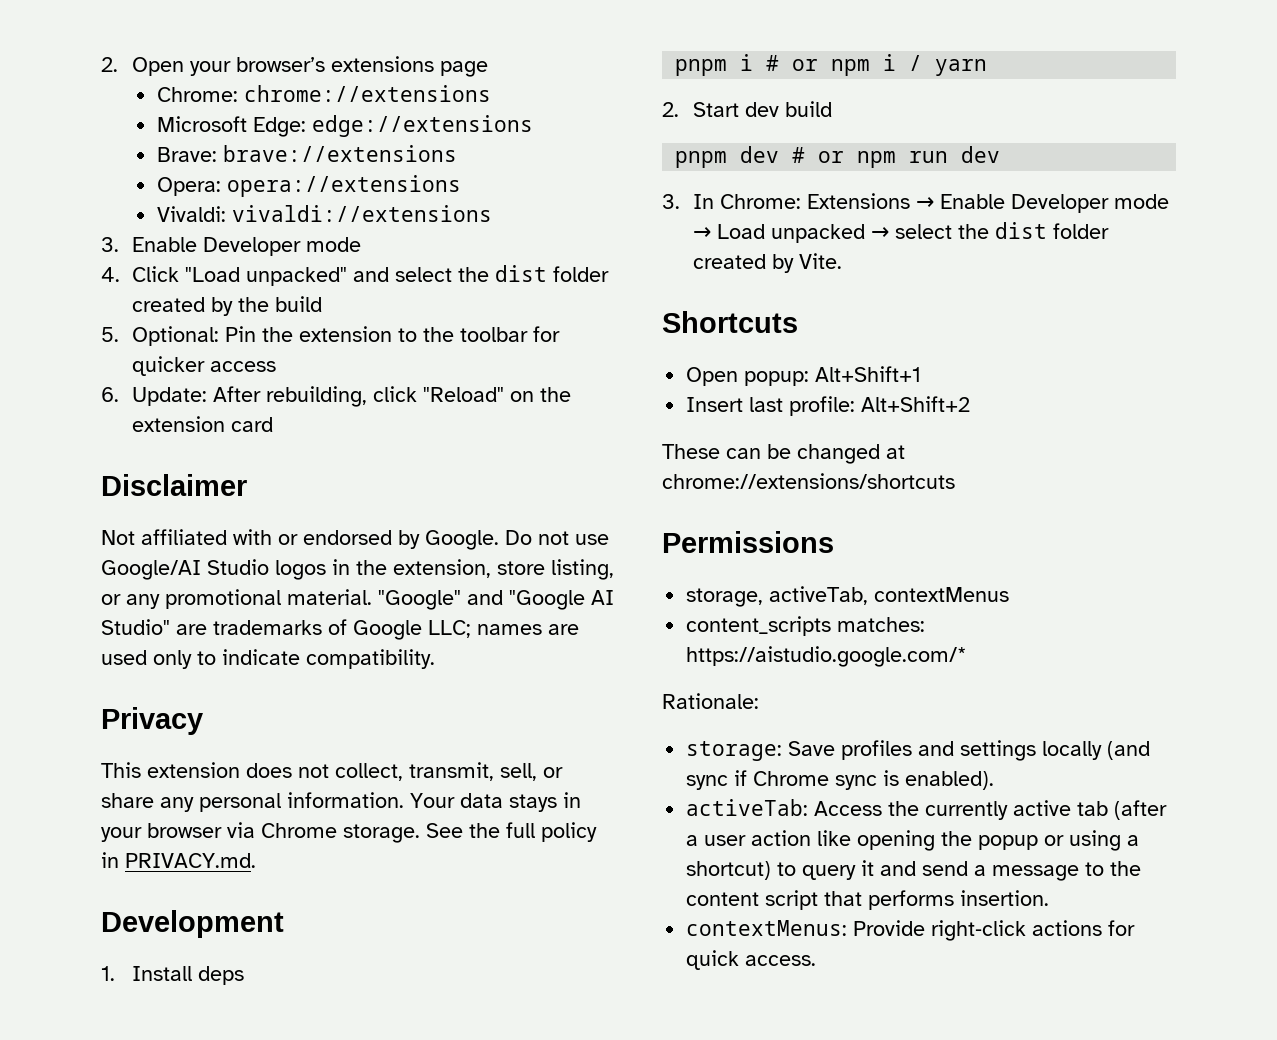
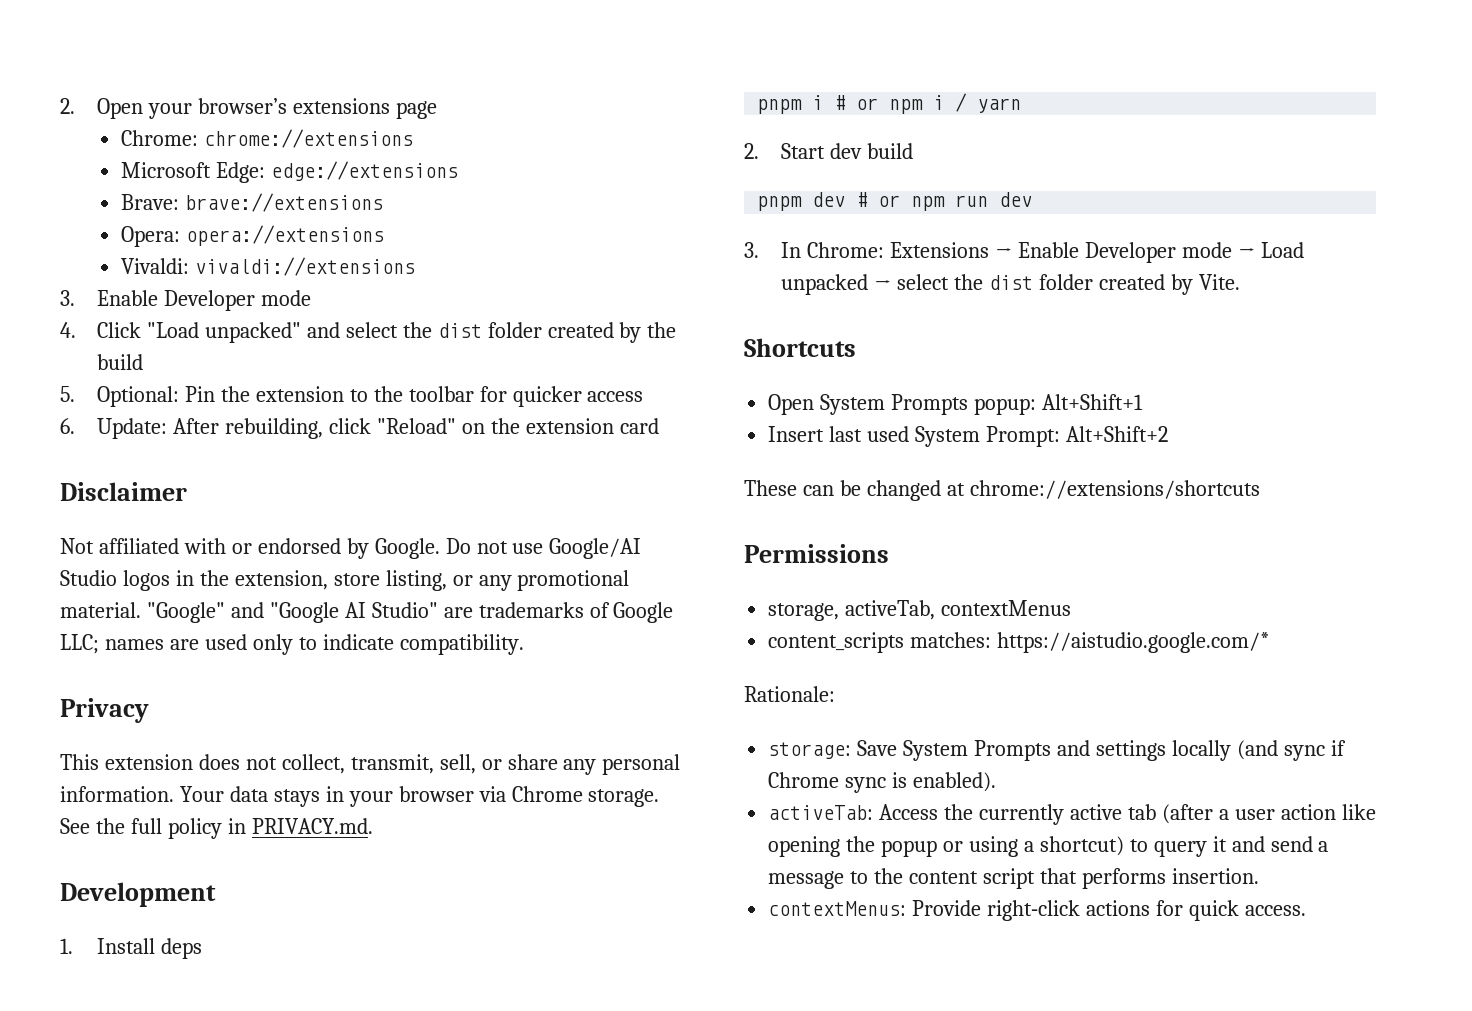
(739, 376) none -> [820,394,969,415] System Prompts
[789,396,856,416] profile: -> [867,426,1060,447] used System Prompt:
[841,740,913,760] profiles -> [903,740,1052,761] System Prompts

